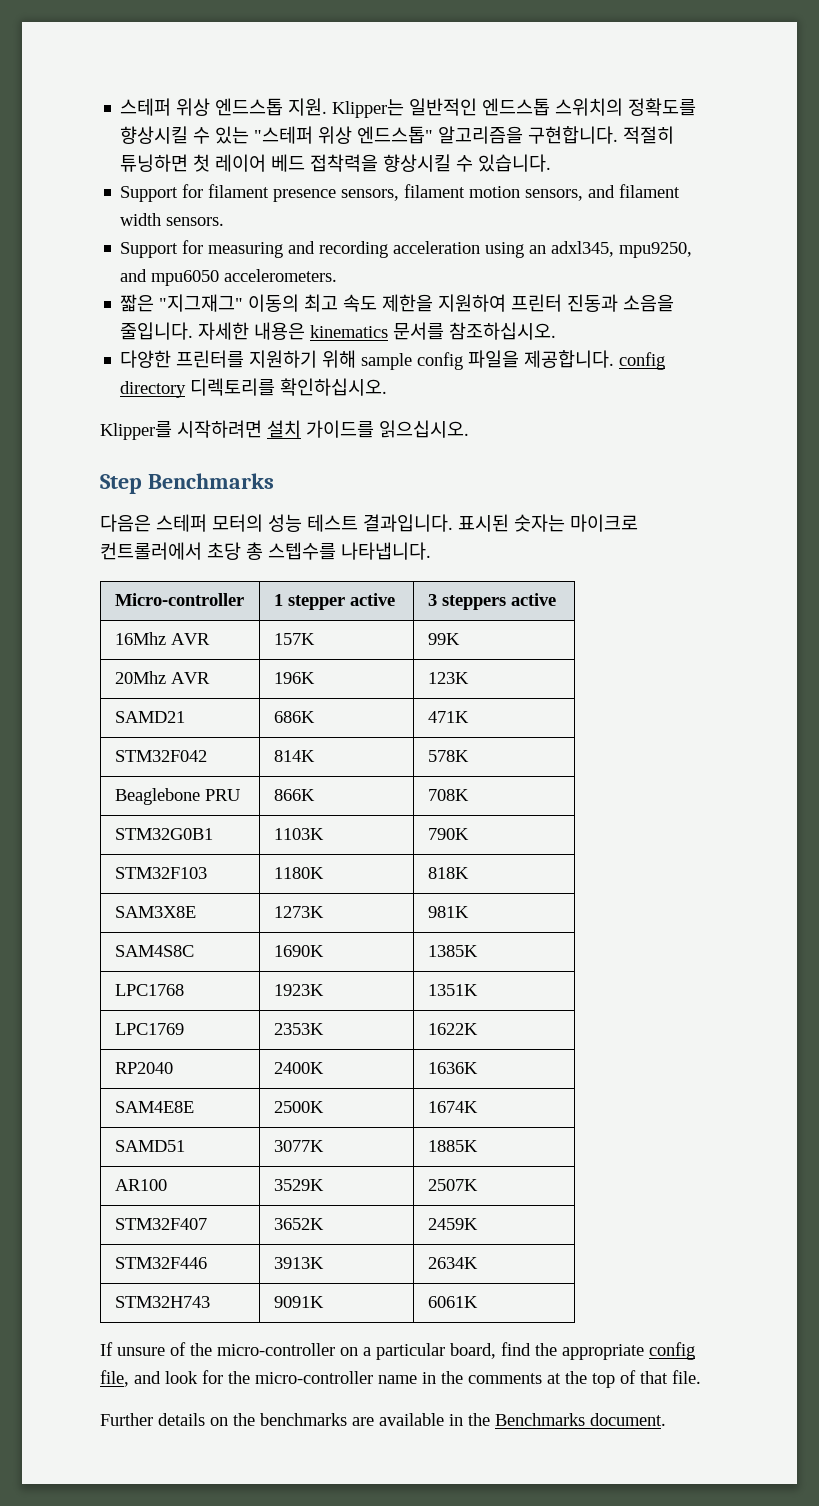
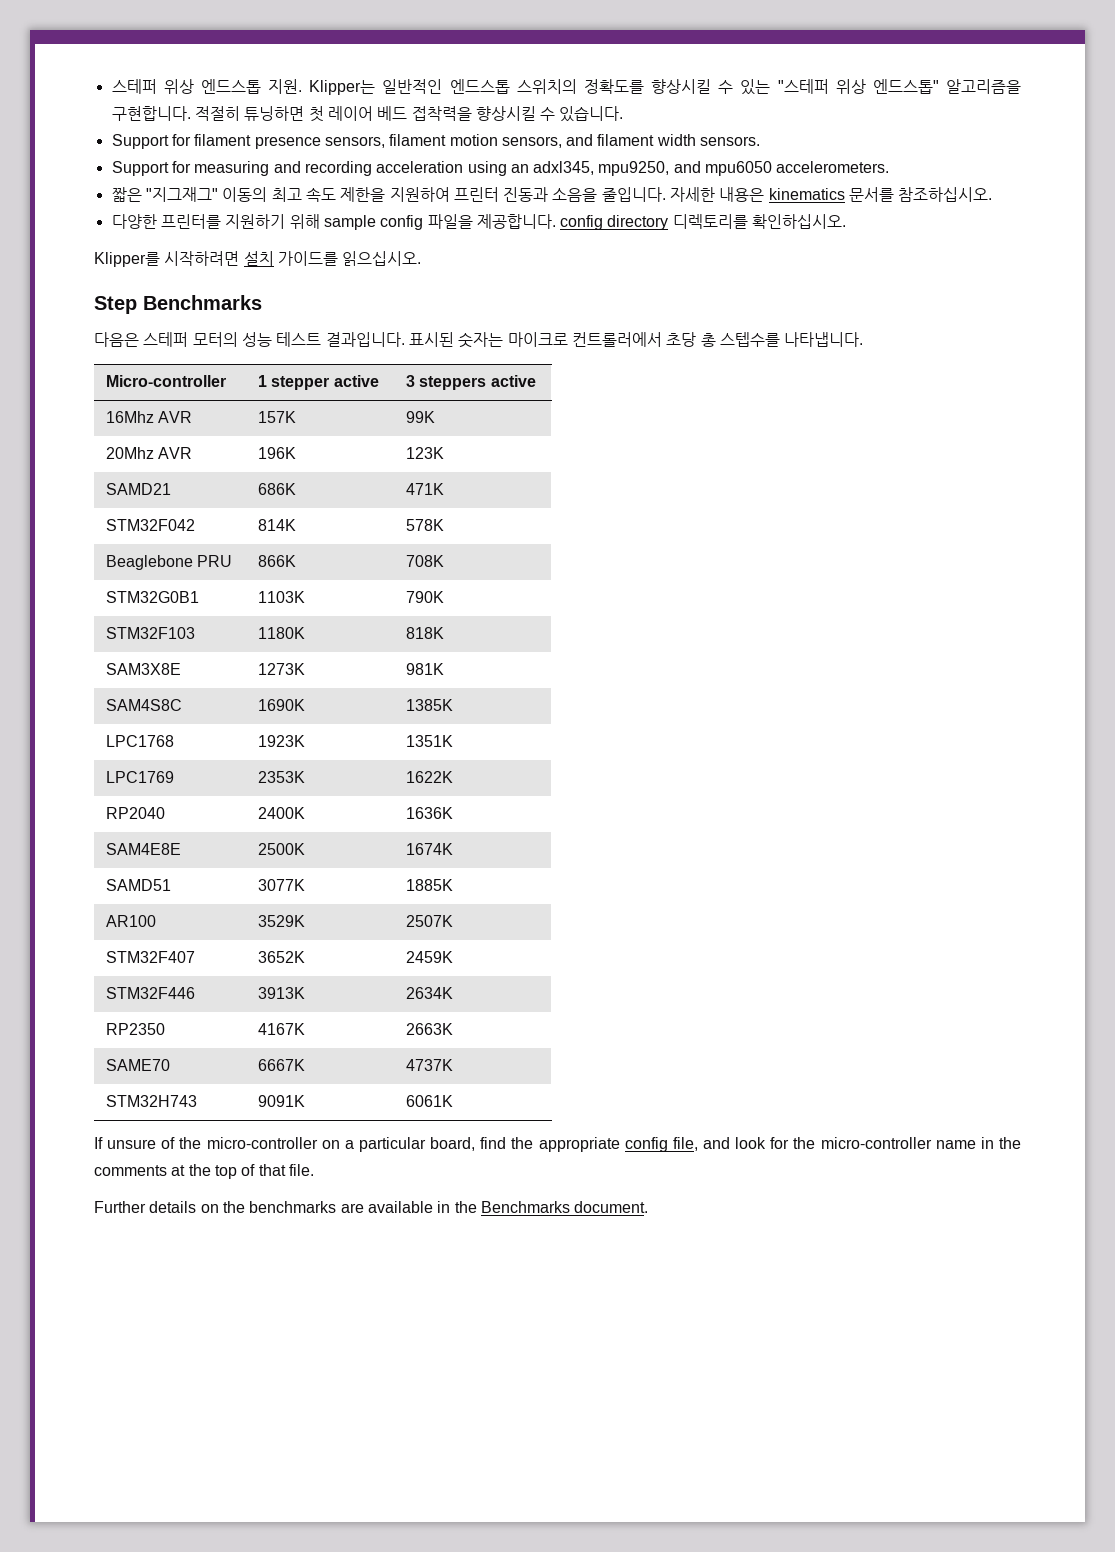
(478, 1263) none -> [105,1023,165,1035] [257,1023,305,1035] [405,1023,453,1035] [105,1059,170,1071] [257,1059,305,1071] [405,1059,453,1071] // RP2350 | 4167K | 2663K // SAME70 | 6667K | 4737K

